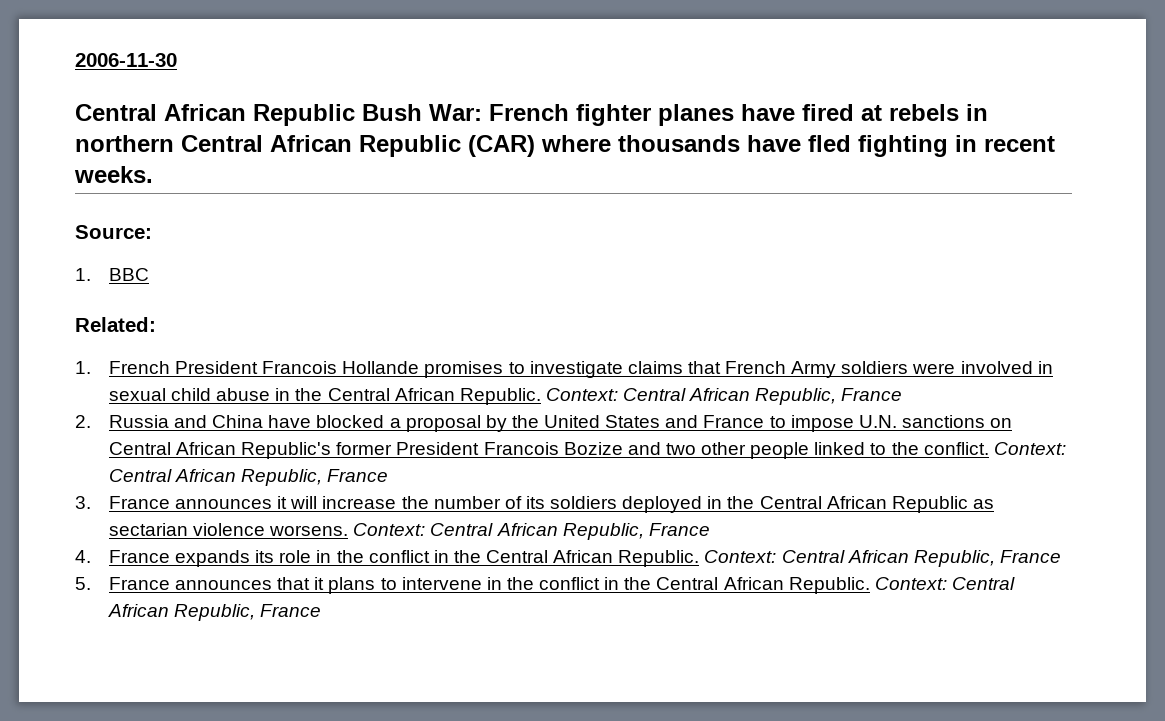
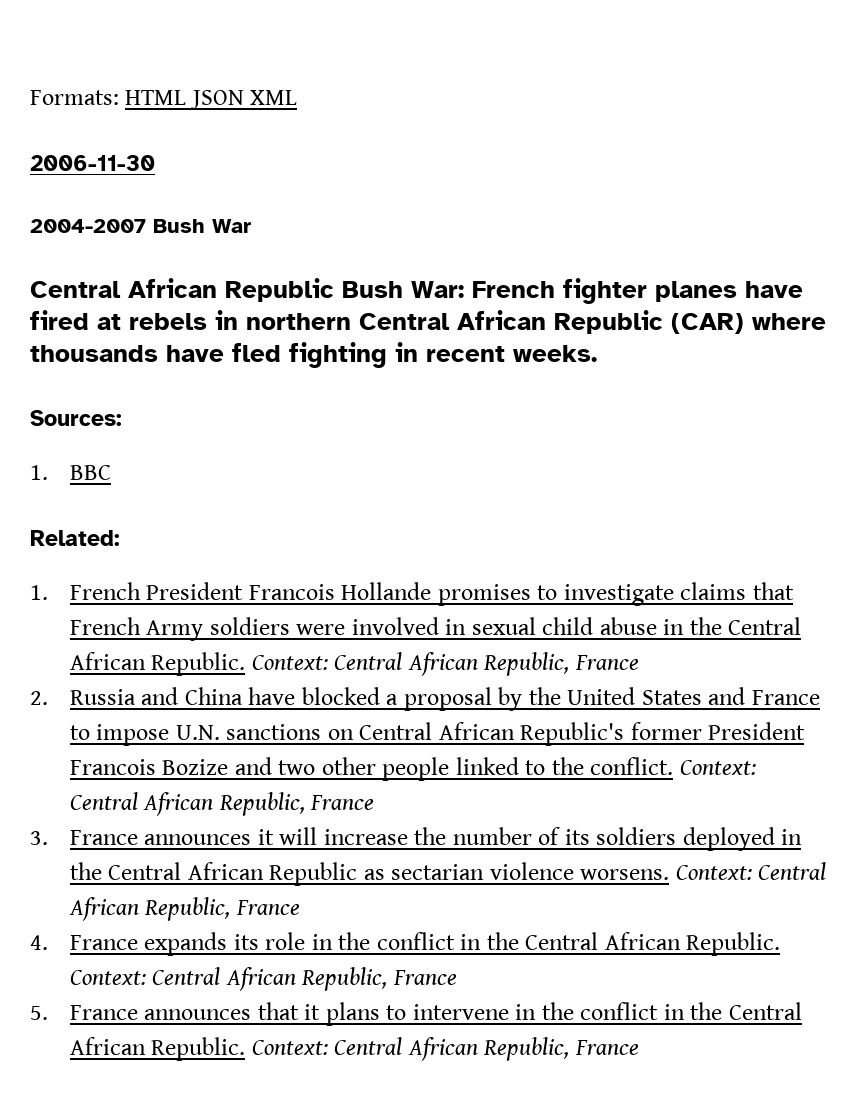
[75,53,177,67] 2006-11-30 -> [30,90,298,109] [30,155,155,171] [30,219,251,233] Formats: HTML JSON XML // 2006-11-30 // 2004-2007 Bush War
[75,225,152,239] Source: -> [30,410,122,426] Sources:

